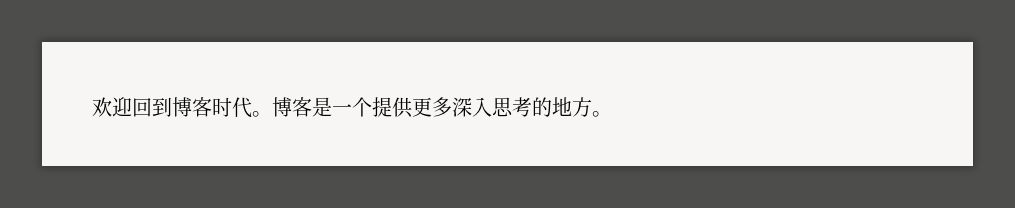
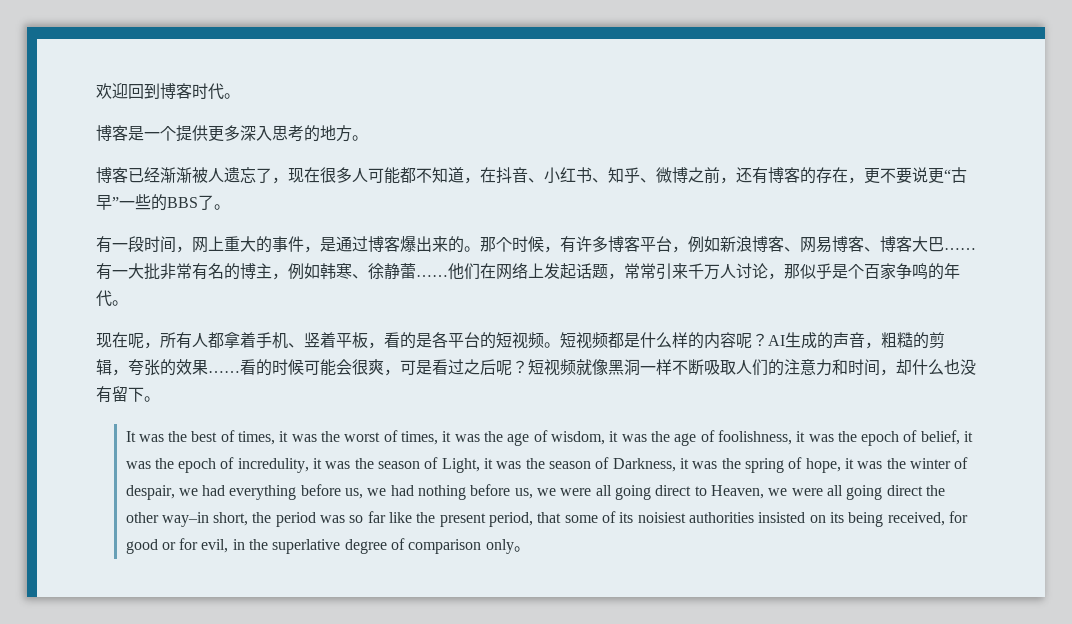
(272, 114) none -> (240, 96) //
(612, 114) none -> [96,167,967,184] [96,194,230,211] [96,236,976,253] [96,262,960,280] [96,290,128,307] [96,332,945,349] [96,359,976,376] [96,386,160,403] [125,430,974,446] [125,457,969,473] [125,484,945,500] [125,511,968,527] [125,538,530,554] // 博客已经渐渐被人遗忘了，现在很多人可能都不知道，在抖音、小红书、知乎、微博之前，还有博客的存在，更不要说更“古早”一些的BBS了。 // 有一段时间，网上重大的事件，是通过博客爆出来的。那个时候，有许多博客平台，例如新浪博客、网易博客、博客大巴……有一大批非常有名的博主，例如韩寒、徐静蕾……他们在网络上发起话题，常常引来千万人讨论，那似乎是个百家争鸣的年代。 // 现在呢，所有人都拿着手机、竖着平板，看的是各平台的短视频。短视频都是什么样的内容呢？AI生成的声音，粗糙的剪辑，夸张的效果……看的时候可能会很爽，可是看过之后呢？短视频就像黑洞一样不断吸取人们的注意力和时间，却什么也没有留下。 // It was the best of times, it was the worst of times, it was the age of wisdom, it was the age of foolishness, it was the epoch of belief, it was the epoch of incredulity, it was the season of Light, it was the season of Darkness, it was the spring of hope, it was the winter of despair, we had everything before us, we had nothing before us, we were all going direct to Heaven, we were all going direct the other way–in short, the period was so far like the present period, that some of its noisiest authorities insisted on its being received, for good or for evil, in the superlative degree of comparison only。

